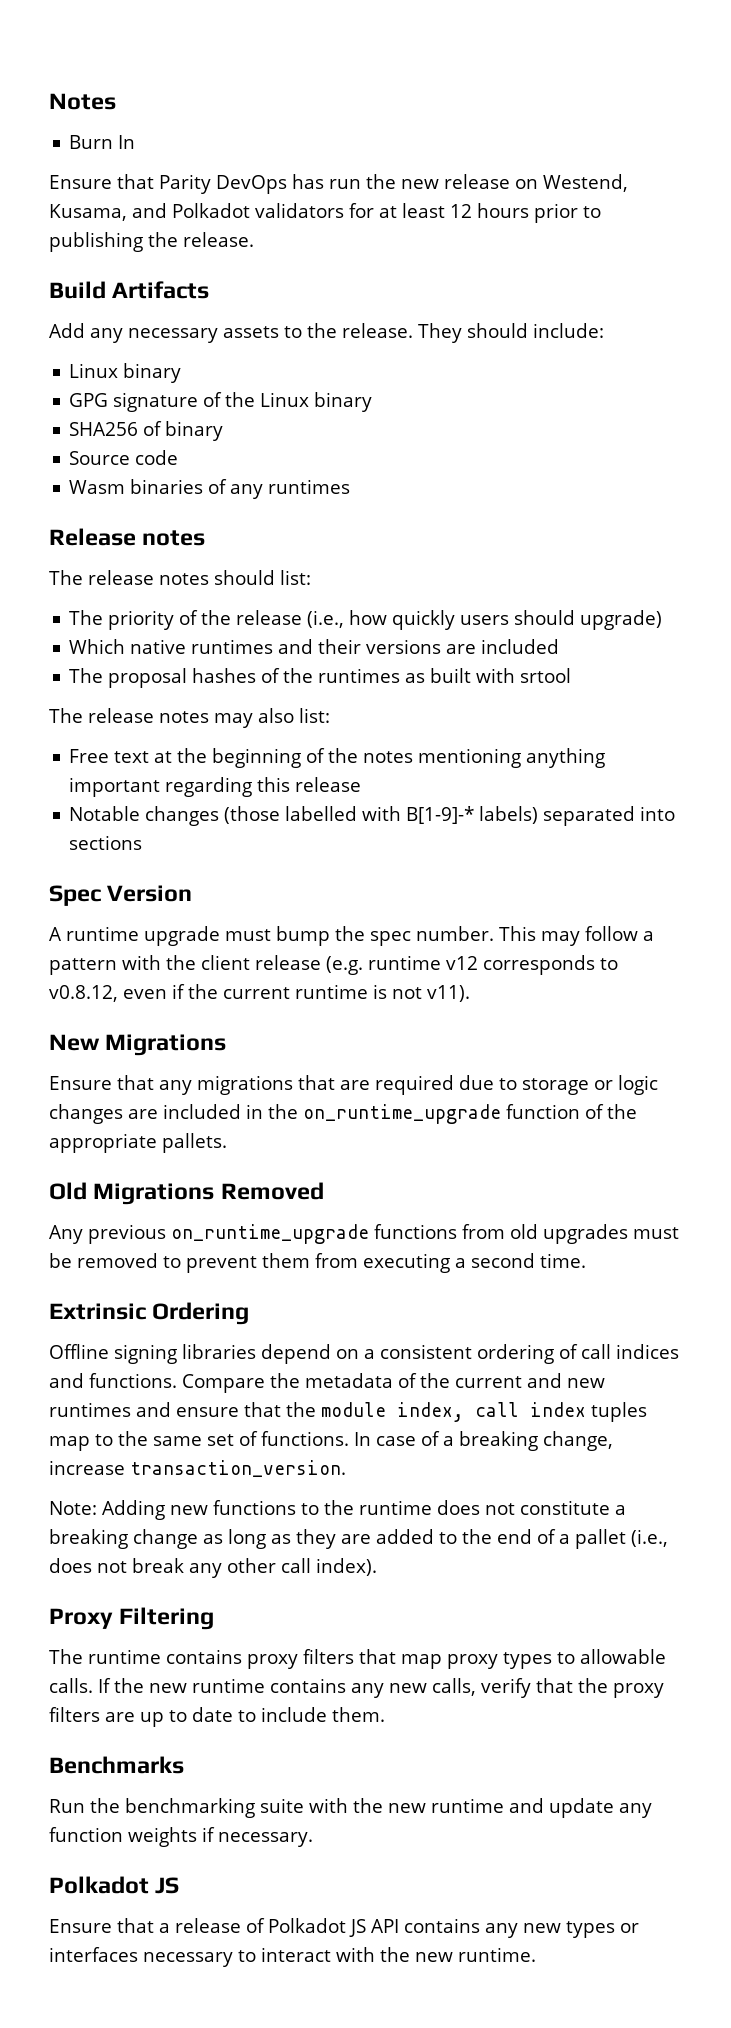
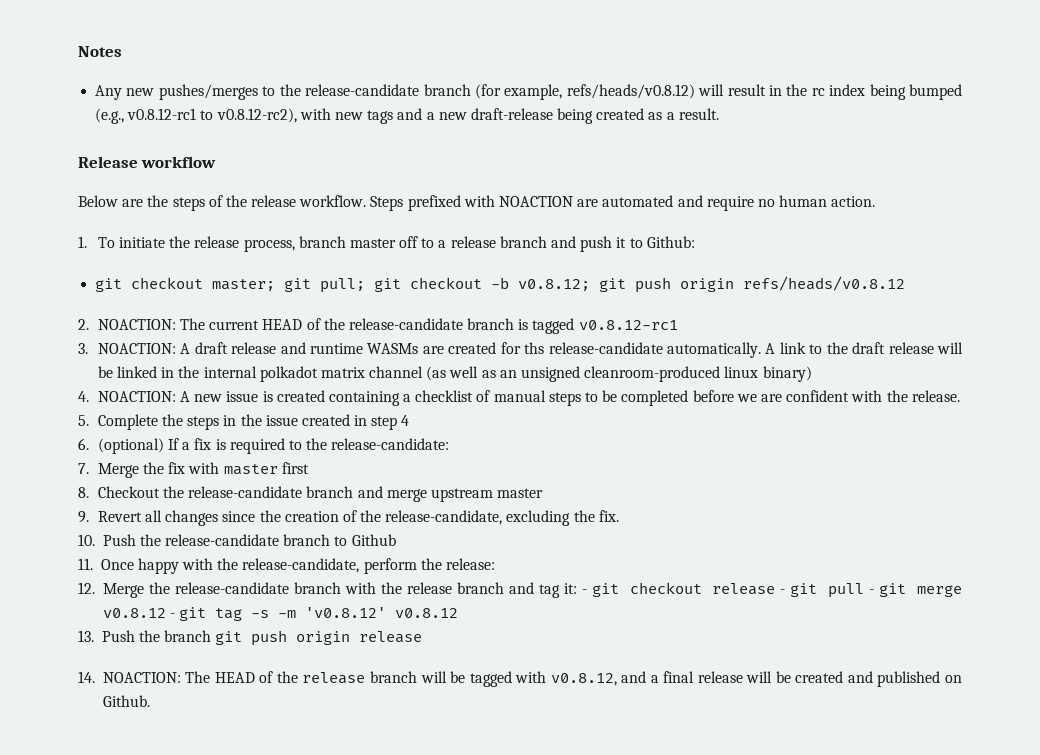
[69,135,136,149] [49,174,628,194] [49,203,601,223] [49,232,254,252] [49,281,210,299] [49,323,604,343] [69,363,182,383] [69,392,373,412] [69,421,224,441] [69,450,179,465] [69,479,351,499] [49,528,206,546] [49,570,311,585] [69,610,663,630] [69,639,560,654] [69,668,572,688] [49,708,330,728] [69,748,606,768] [69,777,362,797] [69,806,676,826] [69,835,143,850] [49,885,193,906] [49,926,654,946] [49,955,618,975] [49,984,470,1002] [49,1034,227,1056] [49,1075,658,1095] [49,1104,637,1124] [49,1133,227,1153] [49,1182,324,1205] [49,1224,679,1244] [49,1253,586,1273] [49,1302,250,1325] [49,1344,679,1364] [49,1373,605,1393] [49,1402,647,1422] [49,1431,613,1451] [49,1460,346,1477] [49,1500,626,1520] [49,1529,668,1549] [49,1558,377,1578] [49,1607,215,1630] [49,1649,666,1669] [49,1678,664,1698] [49,1707,385,1727] [49,1756,184,1774] [49,1798,652,1818] [49,1827,313,1847] [49,1876,180,1894] [49,1918,639,1938] [49,1947,536,1967] Burn In // Ensure that Parity DevOps has run the new release on Westend, Kusama, and Polkadot validators for at least 12 hours prior to publishing the release. // Build Artifacts // Add any necessary assets to the release. They should include: // Linux binary // GPG signature of the Linux binary // SHA256 of binary // Source code // Wasm binaries of any runtimes // Release notes // The release notes should list: // The priority of the release (i.e., how quickly users should upgrade) // Which native runtimes and their versions are included // The proposal hashes of the runtimes as built with srtool // The release notes may also list: // Free text at the beginning of the notes mentioning anything important regarding this release // Notable changes (those labelled with B[1-9]-* labels) separated into sections // Spec Version // A runtime upgrade must bump the spec number. This may follow a pattern with the client release (e.g. runtime v12 corresponds to v0.8.12, even if the current runtime is not v11). // New Migrations // Ensure that any migrations that are required due to storage or logic changes are included in the on_runtime_upgrade function of the appropriate pallets. // Old Migrations Removed // Any previous on_runtime_upgrade functions from old upgrades must be removed to prevent them from executing a second time. // Extrinsic Ordering // Offline signing libraries depend on a consistent ordering of call indices and functions. Compare the metadata of the current and new runtimes and ensure that the module index, call index tuples map to the same set of functions. In case of a breaking change, increase transaction_version. // Note: Adding new functions to the runtime does not constitute a breaking change as long as they are added to the end of a pallet (i.e., does not break any other call index). // Proxy Filtering // The runtime contains proxy filters that map proxy types to allowable calls. If the new runtime contains any new calls, verify that the proxy filters are up to date to include them. // Benchmarks // Run the benchmarking suite with the new runtime and update any function weights if necessary. // Polkadot JS // Ensure that a release of Polkadot JS API contains any new types or interfaces necessary to interact with the new runtime. -> [95,84,962,100] [95,108,719,124] [78,156,217,168] [78,195,876,211] [78,236,695,252] [95,276,906,293] [78,318,678,334] [78,342,963,358] [97,366,812,382] [78,390,960,406] [78,414,410,430] [78,438,450,454] [78,462,309,478] [78,486,544,502] [78,510,619,526] [78,534,396,546] [78,558,496,574] [78,582,962,598] [102,607,459,621] [78,630,423,646] [78,671,963,687] [102,695,150,707] Any new pushes/merges to the release-candidate branch (for example, refs/heads/v0.8.12) will result in the rc index being bumped (e.g., v0.8.12-rc1 to v0.8.12-rc2), with new tags and a new draft-release being created as a result. // Release workflow // Below are the steps of the release workflow. Steps prefixed with NOACTION are automated and require no human action. // 1. To initiate the release process, branch master off to a release branch and push it to Github: // git checkout master; git pull; git checkout -b v0.8.12; git push origin refs/heads/v0.8.12 // 2. NOACTION: The current HEAD of the release-candidate branch is tagged v0.8.12-rc1 // 3. NOACTION: A draft release and runtime WASMs are created for ths release-candidate automatically. A link to the draft release will be linked in the internal polkadot matrix channel (as well as an unsigned cleanroom-produced linux binary) // 4. NOACTION: A new issue is created containing a checklist of manual steps to be completed before we are confident with the release. // 5. Complete the steps in the issue created in step 4 // 6. (optional) If a fix is required to the release-candidate: // 7. Merge the fix with master first // 8. Checkout the release-candidate branch and merge upstream master // 9. Revert all changes since the creation of the release-candidate, excluding the fix. // 10. Push the release-candidate branch to Github // 11. Once happy with the release-candidate, perform the release: // 12. Merge the release-candidate branch with the release branch and tag it: - git checkout release - git pull - git merge v0.8.12 - git tag -s -m 'v0.8.12' v0.8.12 // 13. Push the branch git push origin release // 14. NOACTION: The HEAD of the release branch will be tagged with v0.8.12, and a final release will be created and published on Github.

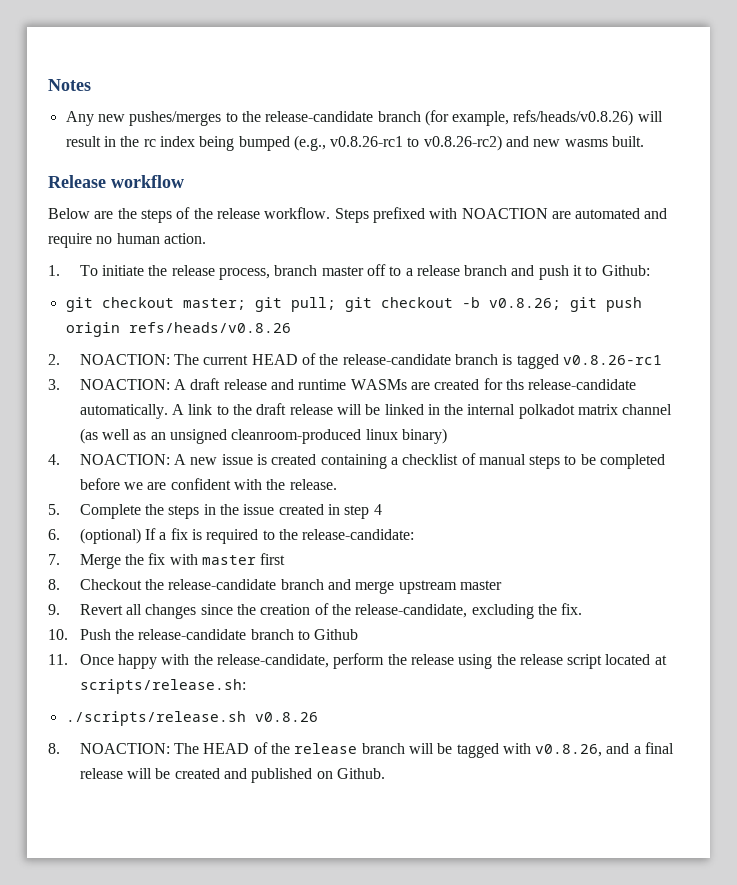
[566,84,695,99] refs/heads/v0.8.12) -> [513,110,634,126] refs/heads/v0.8.26)
[127,108,719,124] v0.8.12-rc1 to v0.8.12-rc2), with new tags and a new draft-release being created as a result. -> [330,135,645,151] v0.8.26-rc1 to v0.8.26-rc2) and new wasms built.
[518,276,906,293] v0.8.12; git push origin refs/heads/v0.8.12 -> [488,297,642,312] [65,322,291,337] v0.8.26; git push origin refs/heads/v0.8.26
[578,320,678,330] v0.8.12-rc1 -> [562,355,662,365] v0.8.26-rc1
[446,558,496,570] [78,582,962,598] [102,607,459,621] [78,630,423,646] [78,671,95,683] release: // 12. Merge the release-candidate branch with the release branch and tag it: - git checkout release - git pull - git merge v0.8.12 - git tag -s -m 'v0.8.12' v0.8.12 // 13. Push the branch git push origin release // 14. -> [410,654,667,669] [79,679,246,694] [65,711,318,726] [48,743,60,754] release using the release script located at scripts/release.sh: // ./scripts/release.sh v0.8.26 // 8.
[550,673,617,686] v0.8.12, -> [535,744,603,757] v0.8.26,

